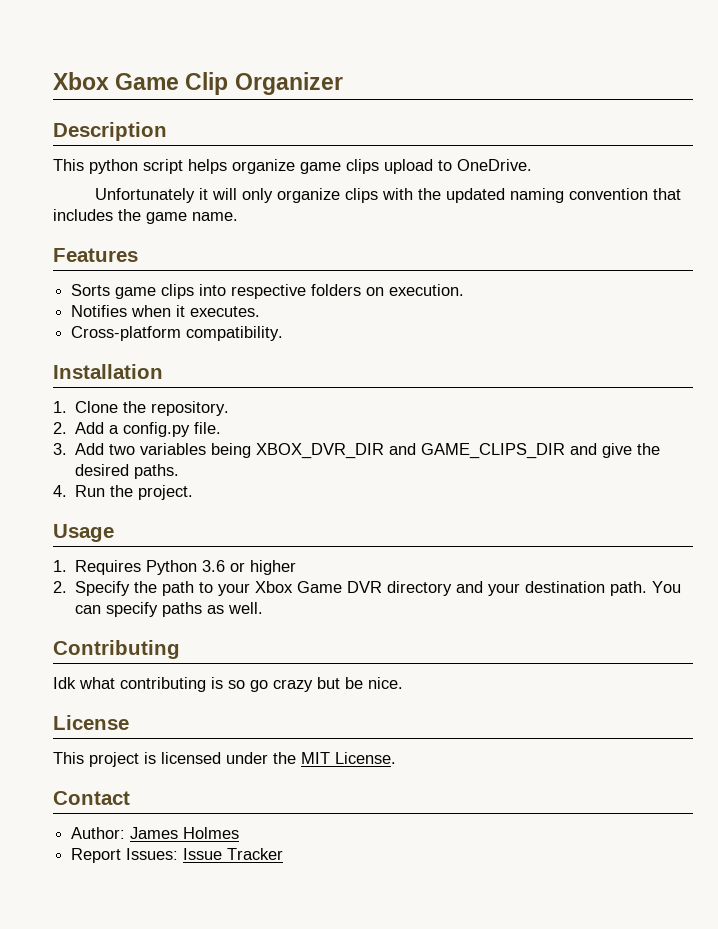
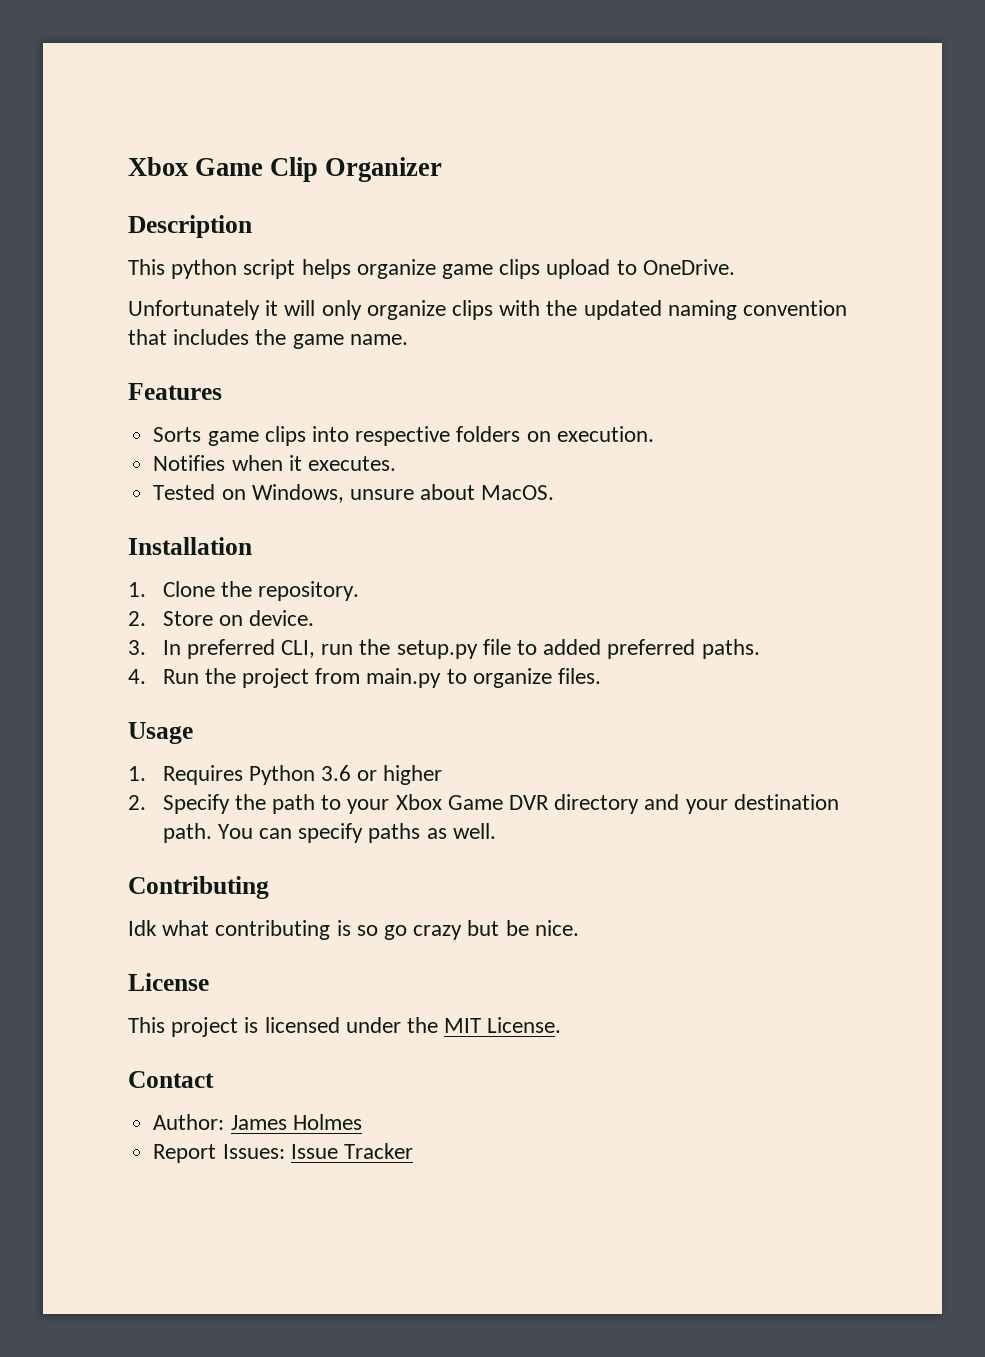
[71,326,284,341] Cross-platform compatibility. -> [153,484,555,503] Tested on Windows, unsure about MacOS.
[75,422,222,437] [53,443,661,459] [75,464,180,479] [53,485,194,500] Add a config.py file. // 3. Add two variables being XBOX_DVR_DIR and GAME_CLIPS_DIR and give the desired paths. // 4. Run the project. -> [162,610,315,626] [128,639,760,659] [128,668,602,688] Store on device. // 3. In preferred CLI, run the setup.py file to added preferred paths. // 4. Run the project from main.py to organize files.

